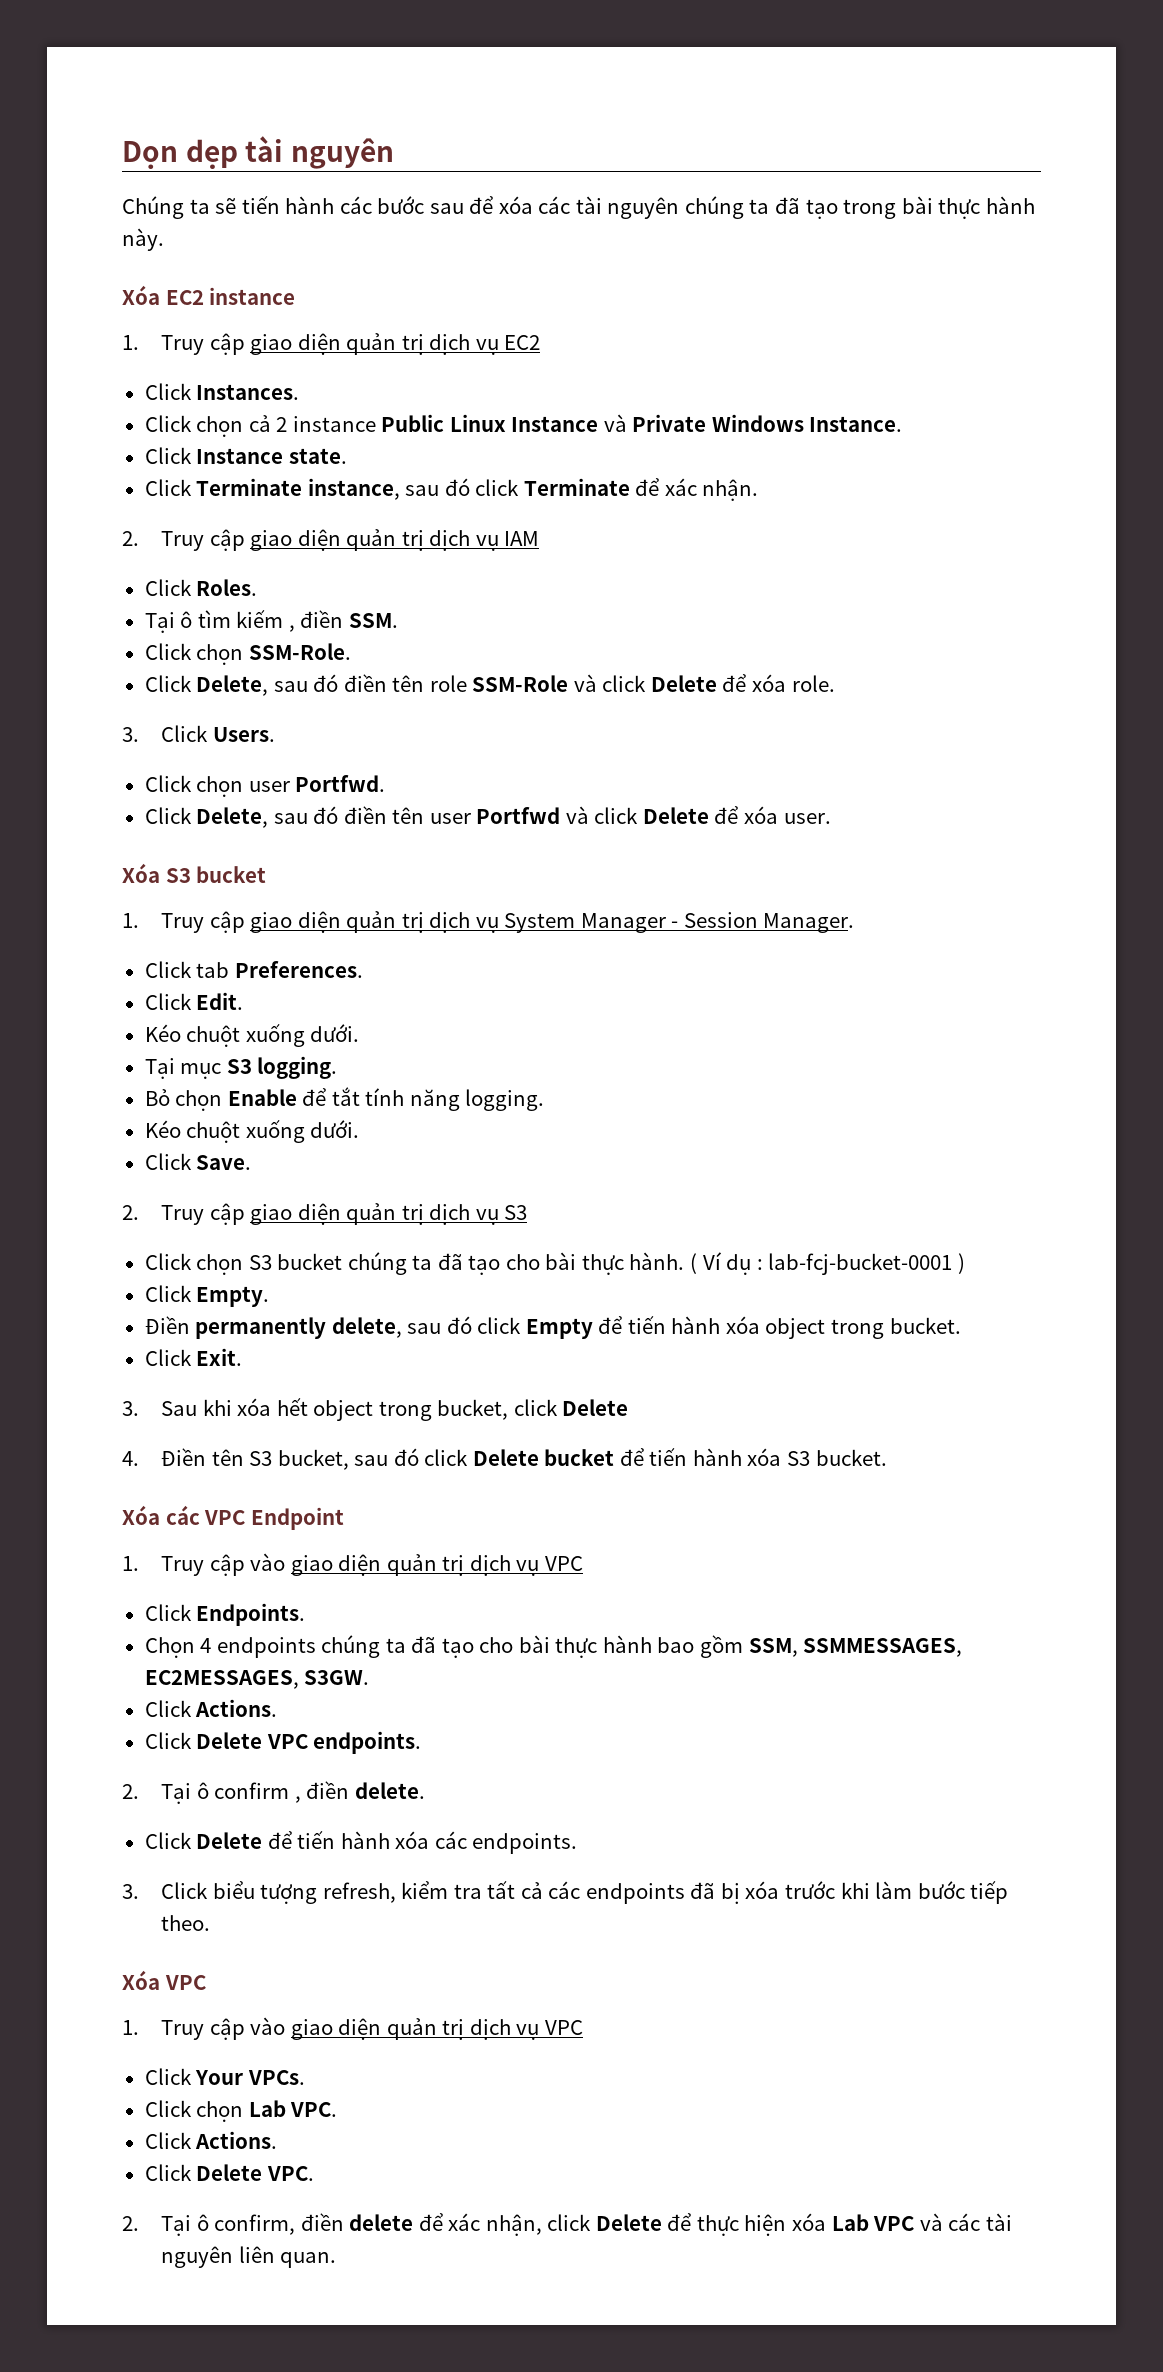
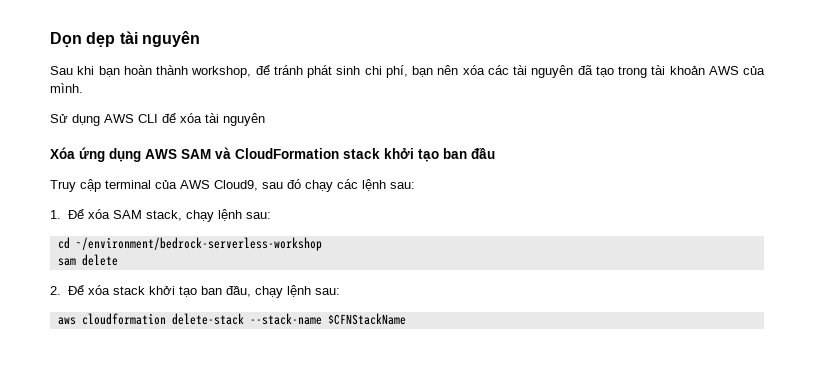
[122,195,494,219] Chúng ta sẽ tiến hành các bước sau để -> [50,65,459,78] Sau khi bạn hoàn thành workshop, để tránh phát sinh chi phí, bạn nên
[684,196,770,219] chúng ta -> (574, 71) none
[901,196,1035,219] [122,228,164,251] [122,285,296,305] [122,333,541,355] [144,383,300,400] [144,414,903,437] [144,447,347,464] [144,478,759,501] [122,529,540,551] [144,579,258,596] [144,609,398,633] [144,643,351,665] [144,674,835,696] [122,725,275,742] [144,775,386,797] [144,806,831,828] [122,863,267,883] [122,911,855,933] [144,961,363,978] [144,992,244,1010] [144,1023,360,1047] [144,1056,338,1079] [144,1087,545,1111] [144,1119,360,1143] [144,1153,252,1170] [122,1203,528,1225] [144,1252,965,1275] [144,1285,270,1307] [144,1315,961,1339] [144,1348,243,1366] [122,1397,629,1421] [122,1447,887,1470] [122,1505,344,1530] [122,1553,583,1576] [144,1603,306,1626] [144,1635,963,1658] [144,1670,370,1689] [144,1699,278,1717] [144,1731,422,1754] [122,1781,425,1804] [144,1830,578,1854] [122,1880,1009,1904] [161,1915,211,1931] [122,1970,206,1990] [122,2017,583,2040] [144,2068,305,2085] [144,2100,338,2122] [144,2131,278,2149] [144,2164,314,2181] [122,2213,1012,2236] [161,2246,337,2268] bài thực hành này. // Xóa EC2 instance // 1. Truy cập giao diện quản trị dịch vụ EC2 // Click Instances. // Click chọn cả 2 instance Public Linux Instance và Private Windows Instance. // Click Instance state. // Click Terminate instance, sau đó click Terminate để xác nhận. // 2. Truy cập giao diện quản trị dịch vụ IAM // Click Roles. // Tại ô tìm kiếm , điền SSM. // Click chọn SSM-Role. // Click Delete, sau đó điền tên role SSM-Role và click Delete để xóa role. // 3. Click Users. // Click chọn user Portfwd. // Click Delete, sau đó điền tên user Portfwd và click Delete để xóa user. // Xóa S3 bucket // 1. Truy cập giao diện quản trị dịch vụ System Manager - Session Manager. // Click tab Preferences. // Click Edit. // Kéo chuột xuống dưới. // Tại mục S3 logging. // Bỏ chọn Enable để tắt tính năng logging. // Kéo chuột xuống dưới. // Click Save. // 2. Truy cập giao diện quản trị dịch vụ S3 // Click chọn S3 bucket chúng ta đã tạo cho bài thực hành. ( Ví dụ : lab-fcj-bucket-0001 ) // Click Empty. // Điền permanently delete, sau đó click Empty để tiến hành xóa object trong bucket. // Click Exit. // 3. Sau khi xóa hết object trong bucket, click Delete // 4. Điền tên S3 bucket, sau đó click Delete bucket để tiến hành xóa S3 bucket. // Xóa các VPC Endpoint // 1. Truy cập vào giao diện quản trị dịch vụ VPC // Click Endpoints. // Chọn 4 endpoints chúng ta đã tạo cho bài thực hành bao gồm SSM, SSMMESSAGES, EC2MESSAGES, S3GW. // Click Actions. // Click Delete VPC endpoints. // 2. Tại ô confirm , điền delete. // Click Delete để tiến hành xóa các endpoints. // 3. Click biểu tượng refresh, kiểm tra tất cả các endpoints đã bị xóa trước khi làm bước tiếp theo. // Xóa VPC // 1. Truy cập vào giao diện quản trị dịch vụ VPC // Click Your VPCs. // Click chọn Lab VPC. // Click Actions. // Click Delete VPC. // 2. Tại ô confirm, điền delete để xác nhận, click Delete để thực hiện xóa Lab VPC và các tài nguyên liên quan. -> [651,65,765,75] [50,83,83,93] [50,113,265,126] [50,147,495,162] [50,179,415,192] [50,209,271,222] [57,237,322,251] [57,254,118,266] [50,285,340,298] [57,313,406,325] tài khoản AWS của mình. // Sử dụng AWS CLI để xóa tài nguyên // Xóa ứng dụng AWS SAM và CloudFormation stack khởi tạo ban đầu // Truy cập terminal của AWS Cloud9, sau đó chạy các lệnh sau: // 1. Để xóa SAM stack, chạy lệnh sau: // cd ~/environment/bedrock-serverless-workshop // sam delete // 2. Để xóa stack khởi tạo ban đầu, chạy lệnh sau: // aws cloudformation delete-stack --stack-name $CFNStackName

